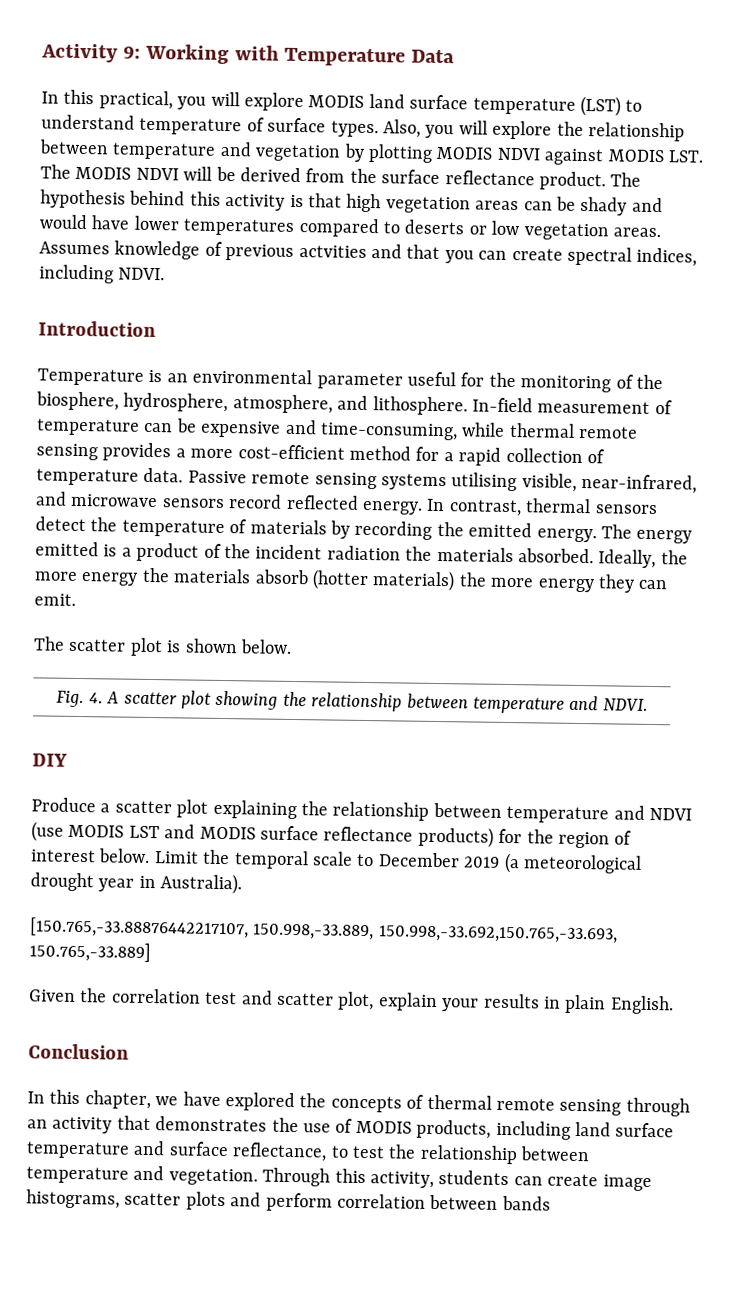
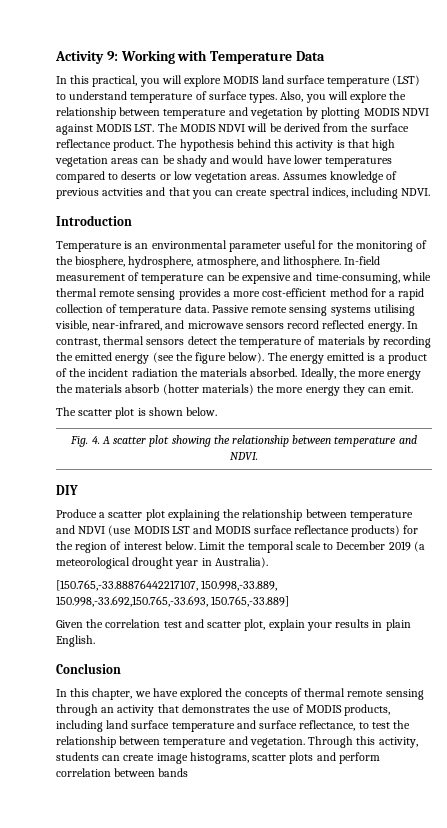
[536,528,597,543] energy. -> [115,352,265,364] energy (see the figure below).

